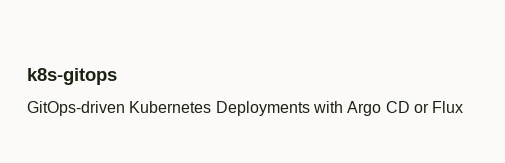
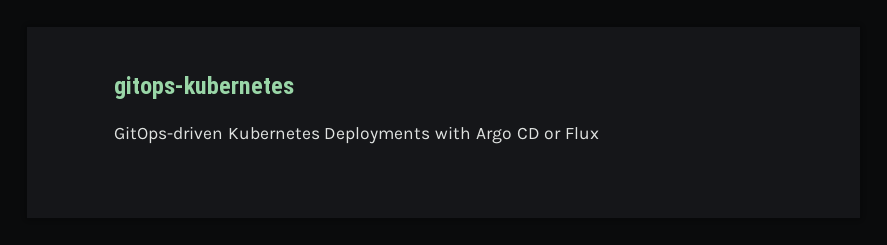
[27,68,117,85] k8s-gitops -> [114,76,294,99] gitops-kubernetes

